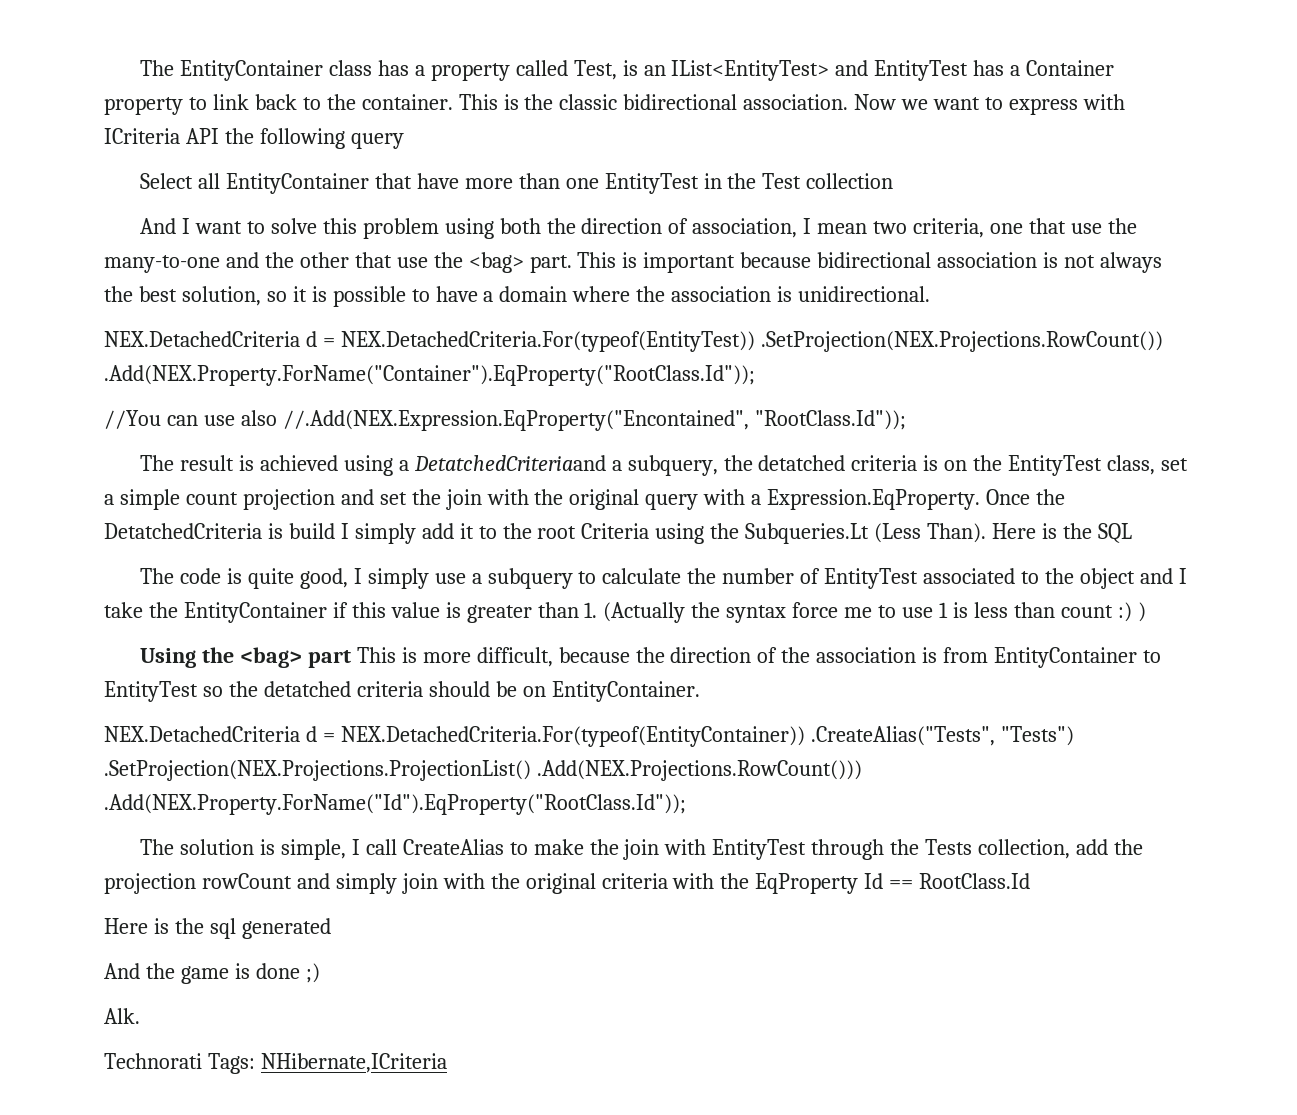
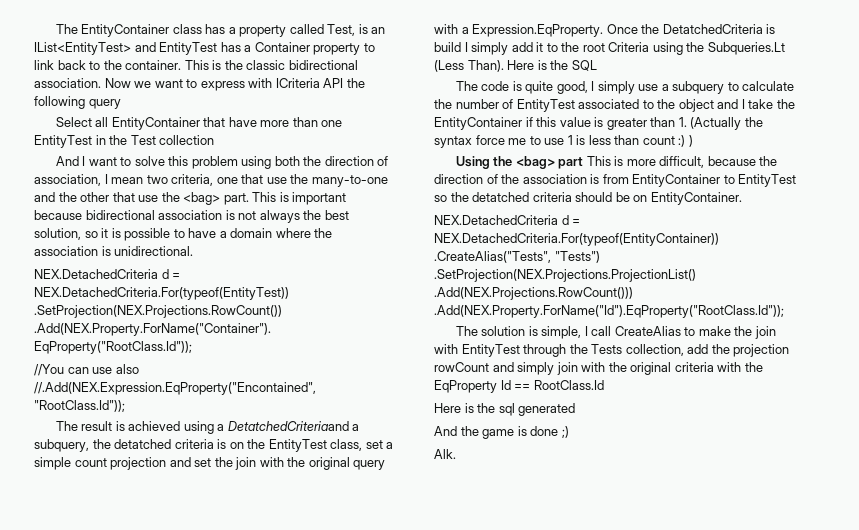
[104,1053,447,1074] // Technorati Tags: NHibernate,ICriteria -> (456, 454) none

